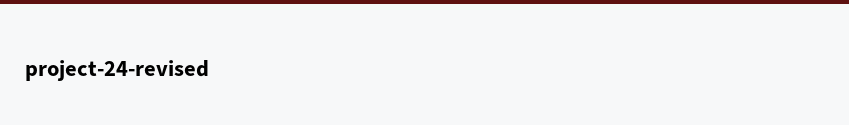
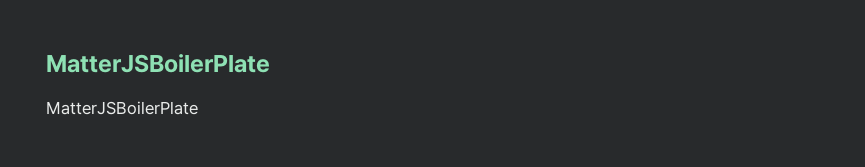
[25,60,209,81] project-24-revised -> [46,54,270,73] [46,101,198,115] MatterJSBoilerPlate // MatterJSBoilerPlate

